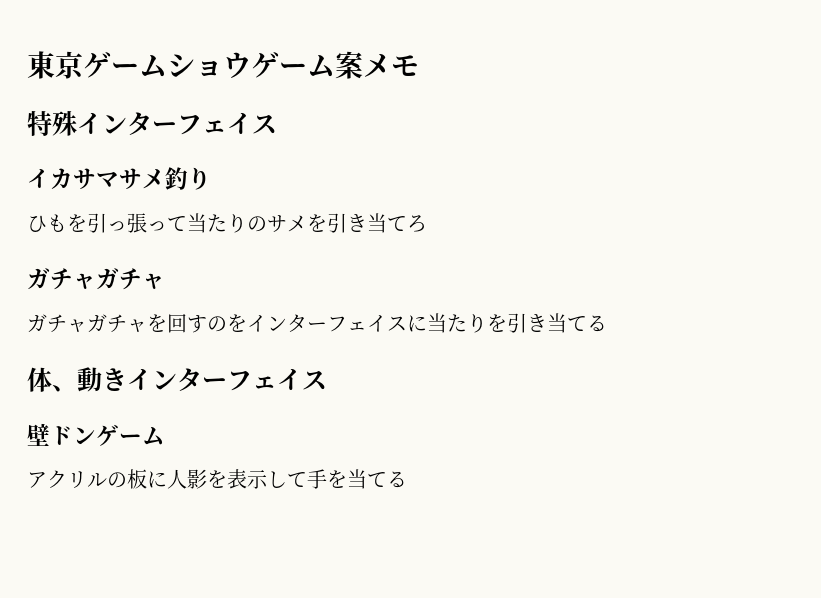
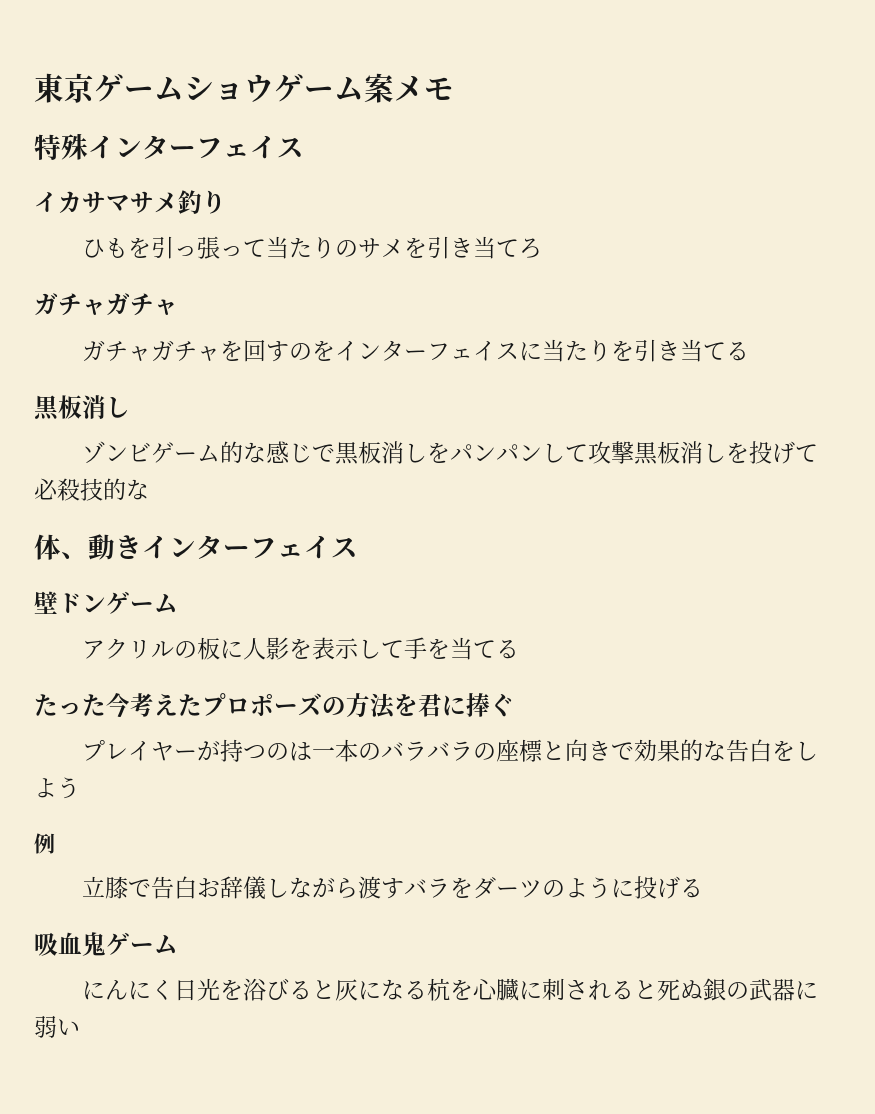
(607, 323) none -> [34,395,130,421] [82,441,819,465] [34,478,149,501] // 黒板消し // ゾンビゲーム的な感じで黒板消しをパンパンして攻撃黒板消しを投げて必殺技的な
(407, 479) none -> [34,693,514,719] [82,739,819,762] [34,777,80,799] [34,833,55,854] [82,876,704,900] [34,932,178,956] [82,978,819,1001] [34,1015,80,1038] // たった今考えたプロポーズの方法を君に捧ぐ // プレイヤーが持つのは一本のバラバラの座標と向きで効果的な告白をしよう // 例 // 立膝で告白お辞儀しながら渡すバラをダーツのように投げる // 吸血鬼ゲーム // にんにく日光を浴びると灰になる杭を心臓に刺されると死ぬ銀の武器に弱い

